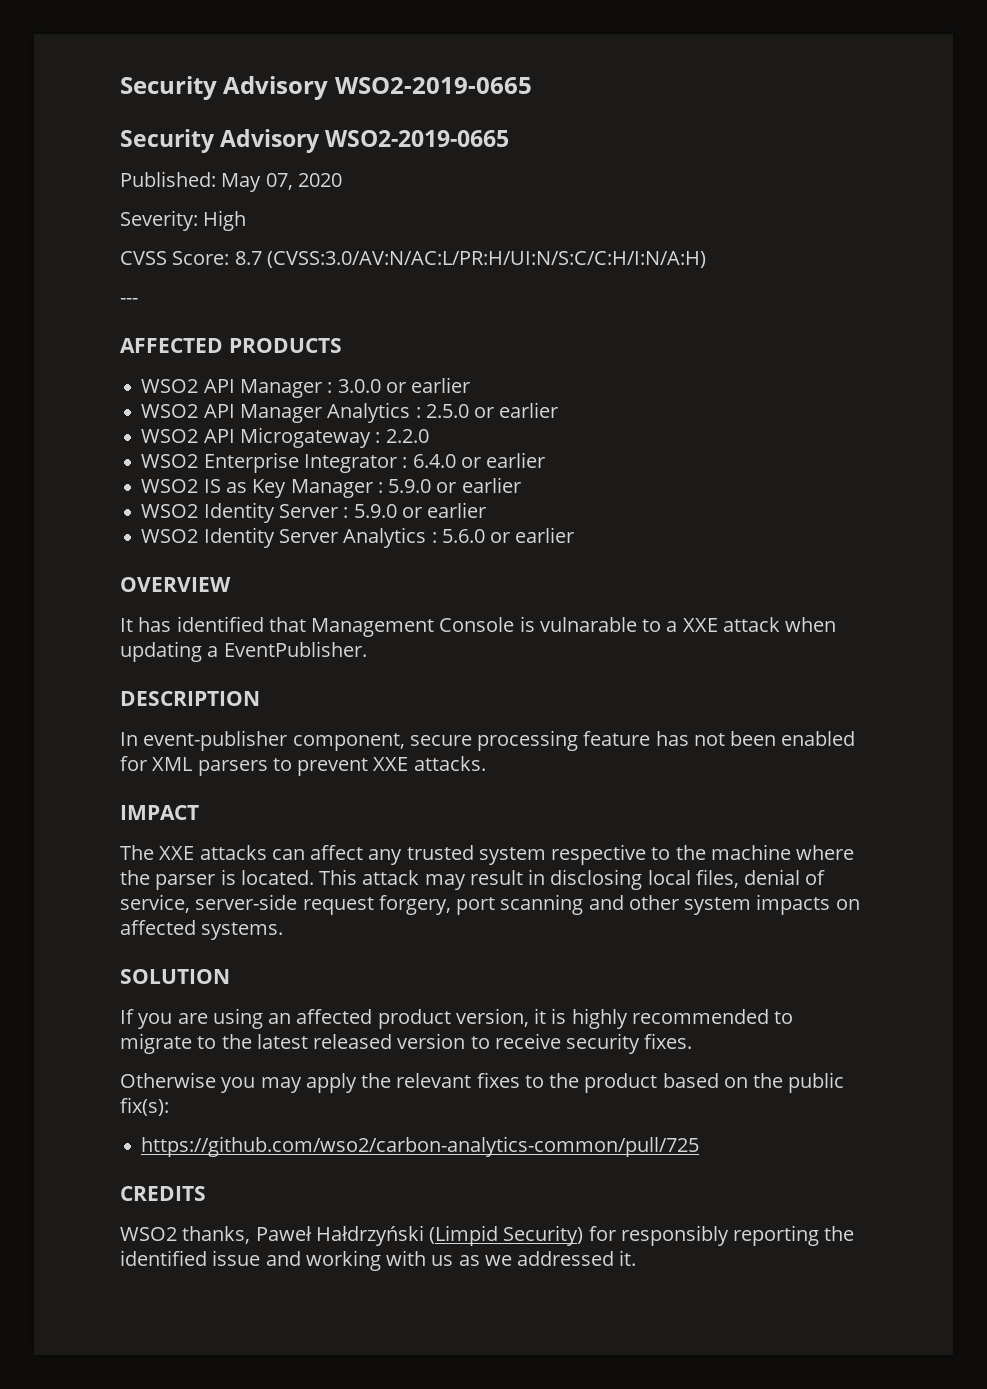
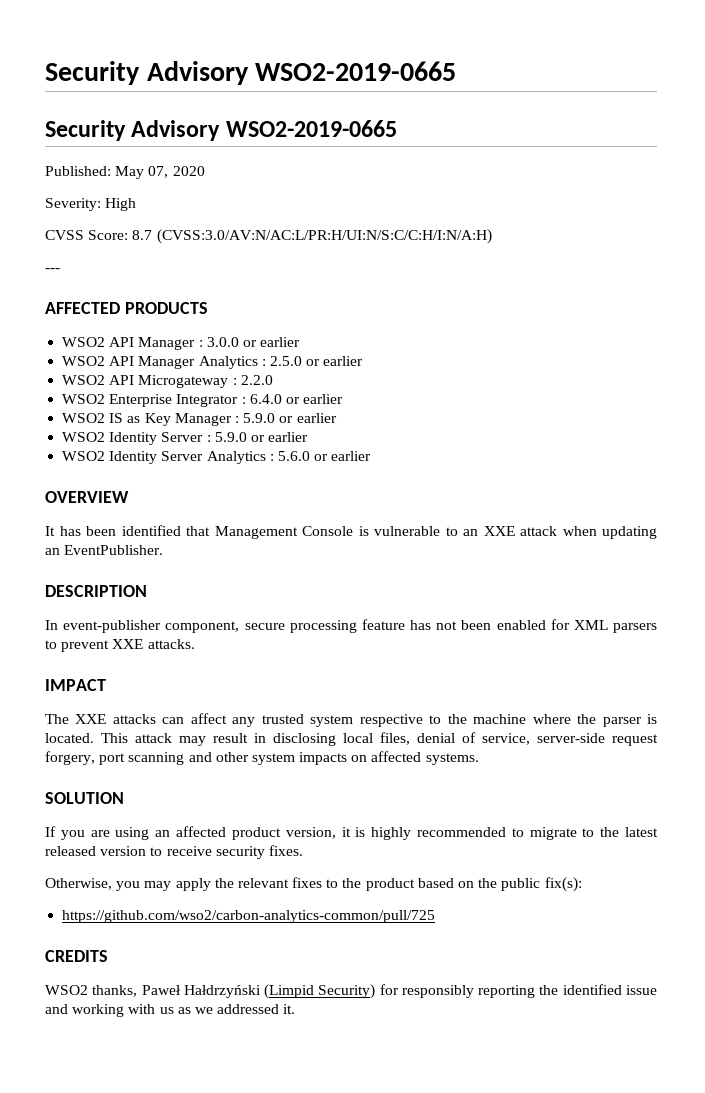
(172, 624) none -> [86,526,116,536] been
[539,617,678,632] vulnarable to a -> [374,526,478,536] vulnerable to an
[207,646,219,657] a -> [45,548,60,555] an
[120,1072,216,1088] Otherwise -> [45,878,112,890] Otherwise,

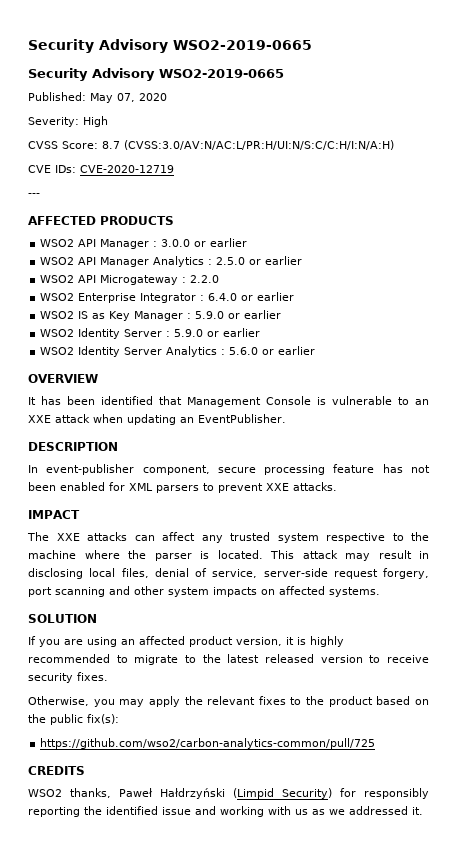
(492, 236) none -> [28,165,174,173] // CVE IDs: CVE-2020-12719

